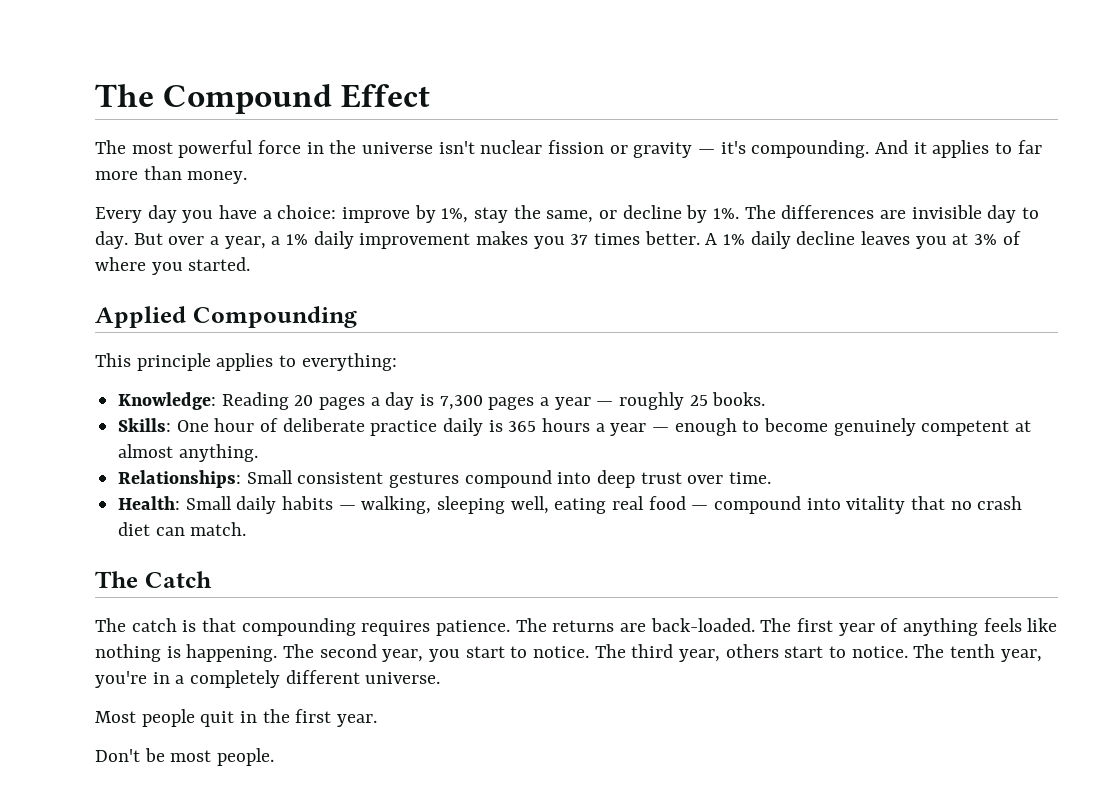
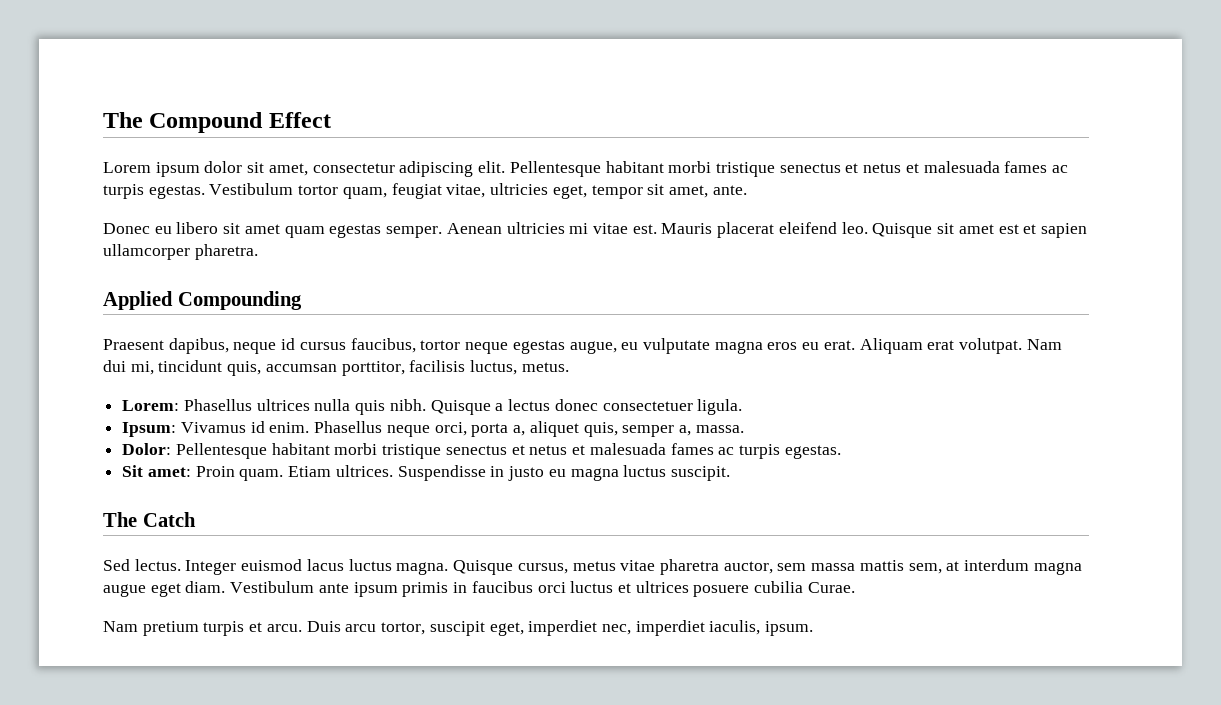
[95,140,1042,158] [95,166,248,184] [95,205,1040,223] [95,231,1021,249] [95,257,251,275] [95,306,357,328] [95,353,397,371] [118,392,766,410] [118,418,1032,436] [118,444,258,462] [118,470,772,488] [118,496,1023,514] [118,522,247,536] [95,571,212,588] [95,618,1058,636] [95,644,1042,662] [95,670,441,688] [95,709,378,727] [95,748,275,766] The most powerful force in the universe isn't nuclear fission or gravity — it's compounding. And it applies to far more than money. // Every day you have a choice: improve by 1%, stay the same, or decline by 1%. The differences are invisible day to day. But over a year, a 1% daily improvement makes you 37 times better. A 1% daily decline leaves you at 3% of where you started. // Applied Compounding // This principle applies to everything: // Knowledge: Reading 20 pages a day is 7,300 pages a year — roughly 25 books. // Skills: One hour of deliberate practice daily is 365 hours a year — enough to become genuinely competent at almost anything. // Relationships: Small consistent gestures compound into deep trust over time. // Health: Small daily habits — walking, sleeping well, eating real food — compound into vitality that no crash diet can match. // The Catch // The catch is that compounding requires patience. The returns are back-loaded. The first year of anything feels like nothing is happening. The second year, you start to notice. The third year, others start to notice. The tenth year, you're in a completely different universe. // Most people quit in the first year. // Don't be most people. -> [103,161,1069,177] [103,183,747,199] [103,222,1087,238] [103,244,258,260] [103,291,302,310] [103,338,1062,354] [103,360,569,376] [122,399,743,415] [122,421,744,437] [122,443,841,459] [122,465,730,481] [103,512,196,527] [103,559,1082,575] [103,581,855,597] [103,620,814,636] Lorem ipsum dolor sit amet, consectetur adipiscing elit. Pellentesque habitant morbi tristique senectus et netus et malesuada fames ac turpis egestas. Vestibulum tortor quam, feugiat vitae, ultricies eget, tempor sit amet, ante. // Donec eu libero sit amet quam egestas semper. Aenean ultricies mi vitae est. Mauris placerat eleifend leo. Quisque sit amet est et sapien ullamcorper pharetra. // Applied Compounding // Praesent dapibus, neque id cursus faucibus, tortor neque egestas augue, eu vulputate magna eros eu erat. Aliquam erat volutpat. Nam dui mi, tincidunt quis, accumsan porttitor, facilisis luctus, metus. // Lorem: Phasellus ultrices nulla quis nibh. Quisque a lectus donec consectetuer ligula. // Ipsum: Vivamus id enim. Phasellus neque orci, porta a, aliquet quis, semper a, massa. // Dolor: Pellentesque habitant morbi tristique senectus et netus et malesuada fames ac turpis egestas. // Sit amet: Proin quam. Etiam ultrices. Suspendisse in justo eu magna luctus suscipit. // The Catch // Sed lectus. Integer euismod lacus luctus magna. Quisque cursus, metus vitae pharetra auctor, sem massa mattis sem, at interdum magna augue eget diam. Vestibulum ante ipsum primis in faucibus orci luctus et ultrices posuere cubilia Curae. // Nam pretium turpis et arcu. Duis arcu tortor, suscipit eget, imperdiet nec, imperdiet iaculis, ipsum.

